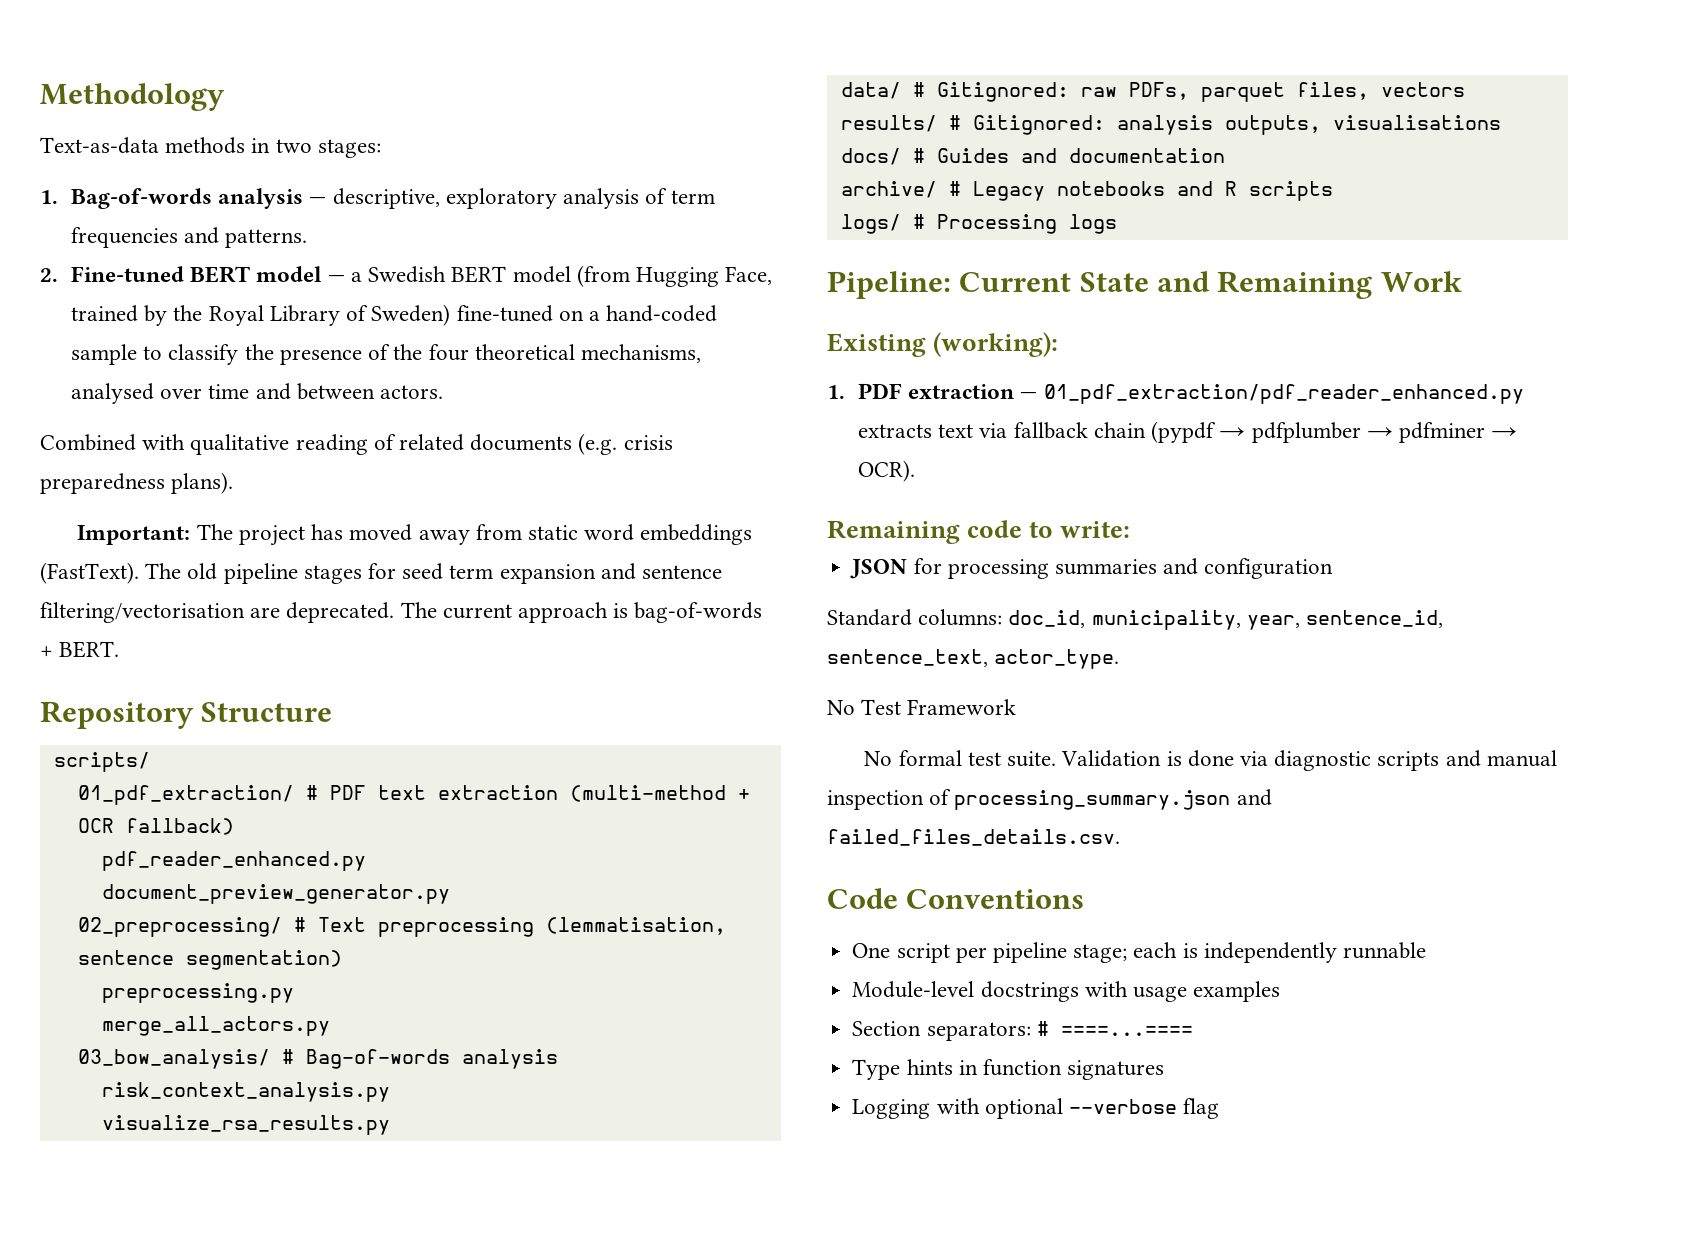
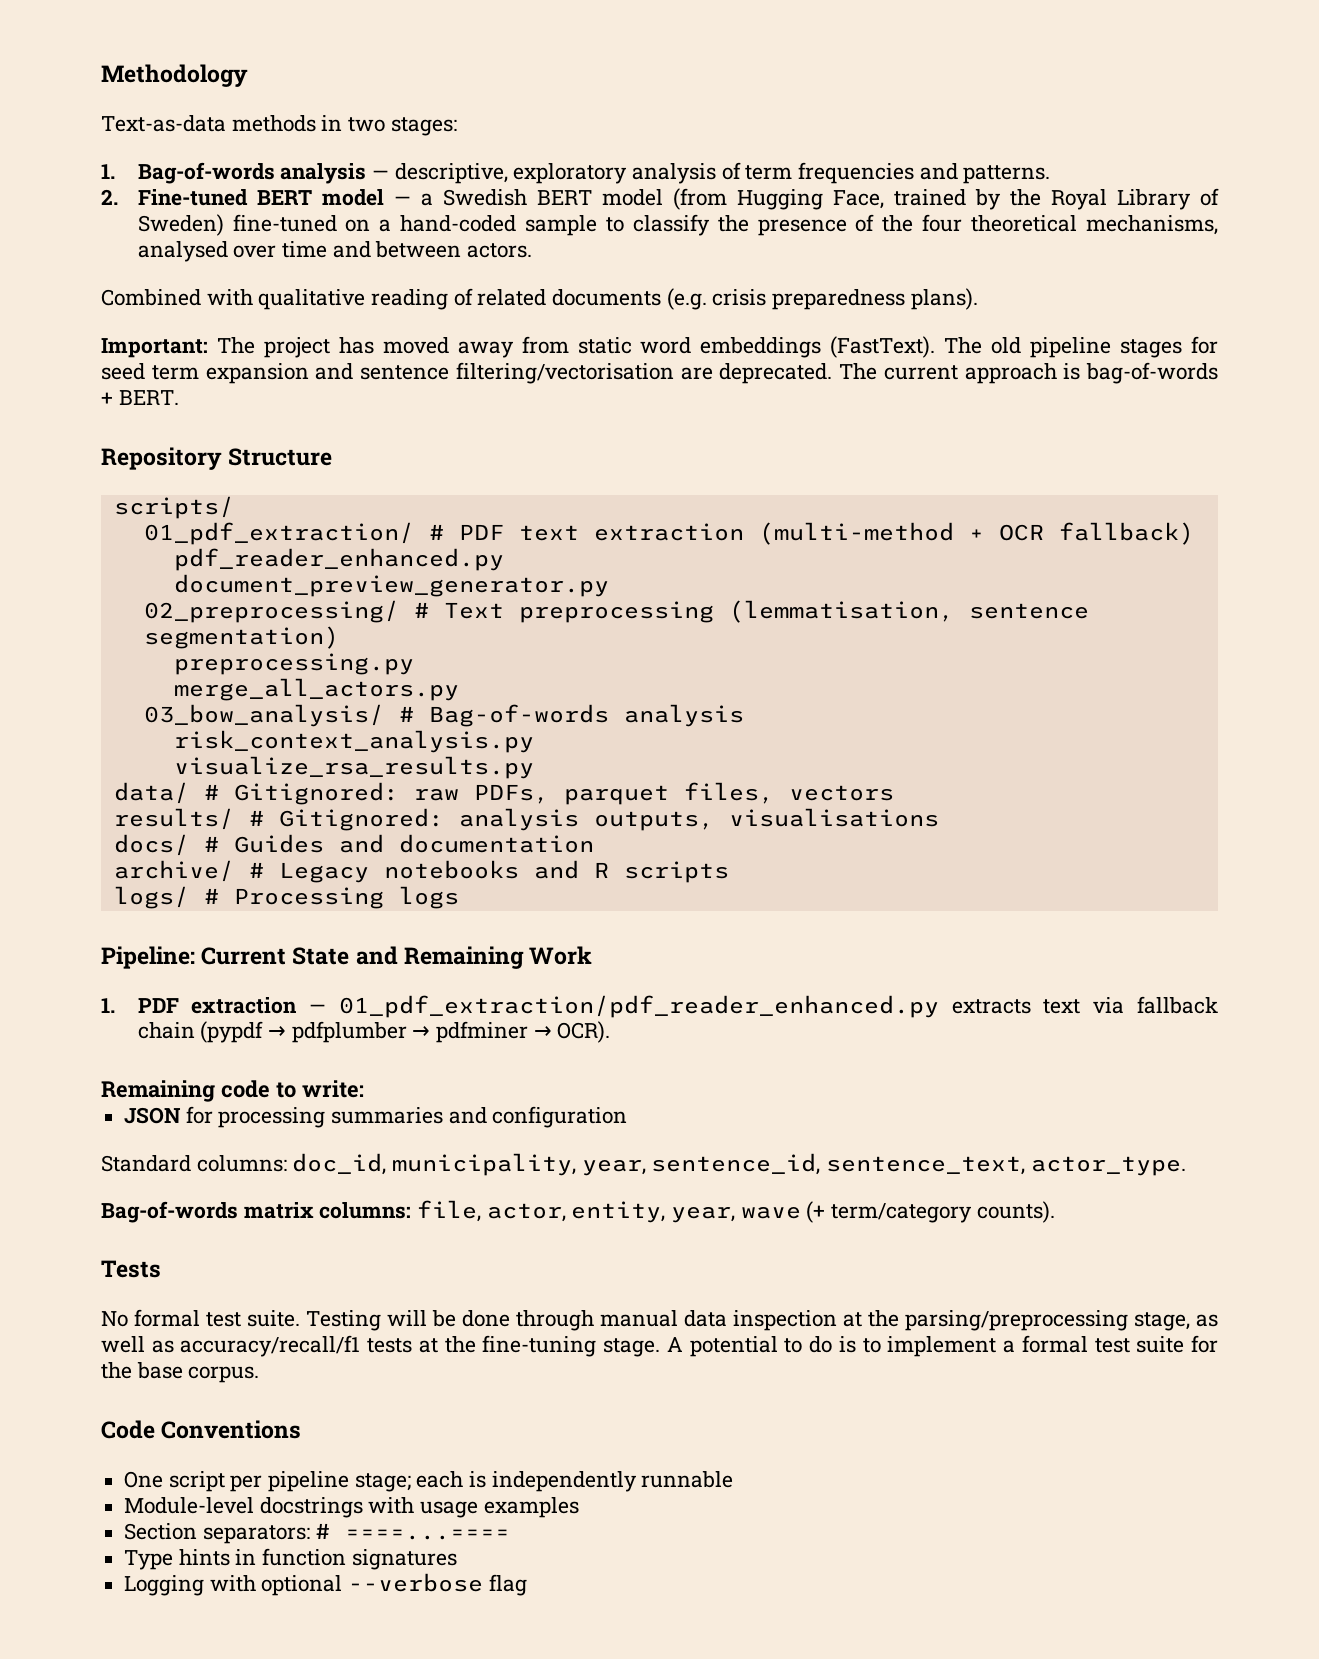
[827,332,1059,357] // Existing (working): -> (593, 955) none
[827,699,1017,715] [864,750,1557,771] [827,789,1272,810] [827,829,1120,846] No Test Framework // No formal test suite. Validation is done via diagnostic scripts and manual inspection of processing_summary.json and failed_files_details.csv. -> [101,1200,1055,1223] [101,1260,161,1278] [101,1309,1218,1331] [101,1335,1218,1357] [101,1362,260,1383] Bag-of-words matrix columns: file, actor, entity, year, wave (+ term/category counts). // Tests // No formal test suite. Testing will be done through manual data inspection at the parsing/preprocessing stage, as well as accuracy/recall/f1 tests at the fine-tuning stage. A potential to do is to implement a formal test suite for the base corpus.

